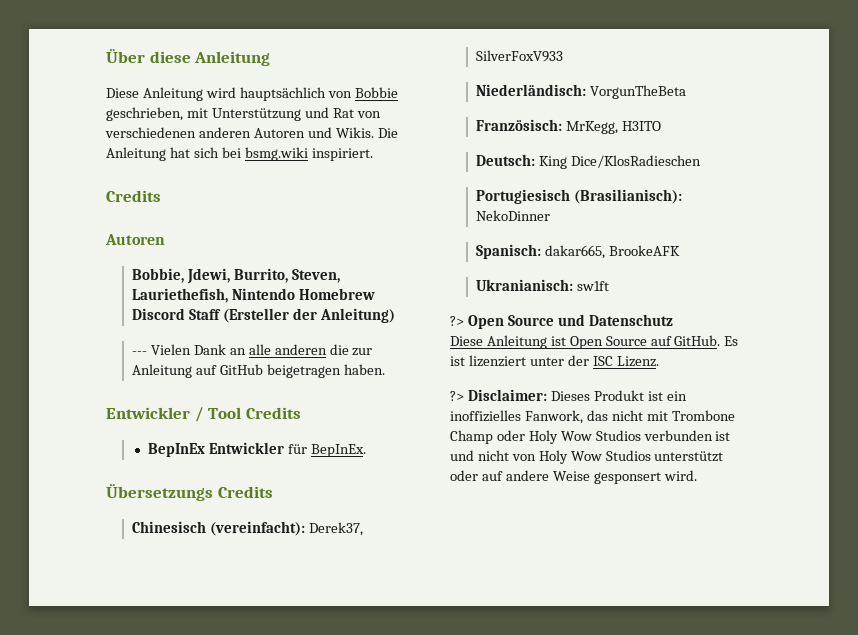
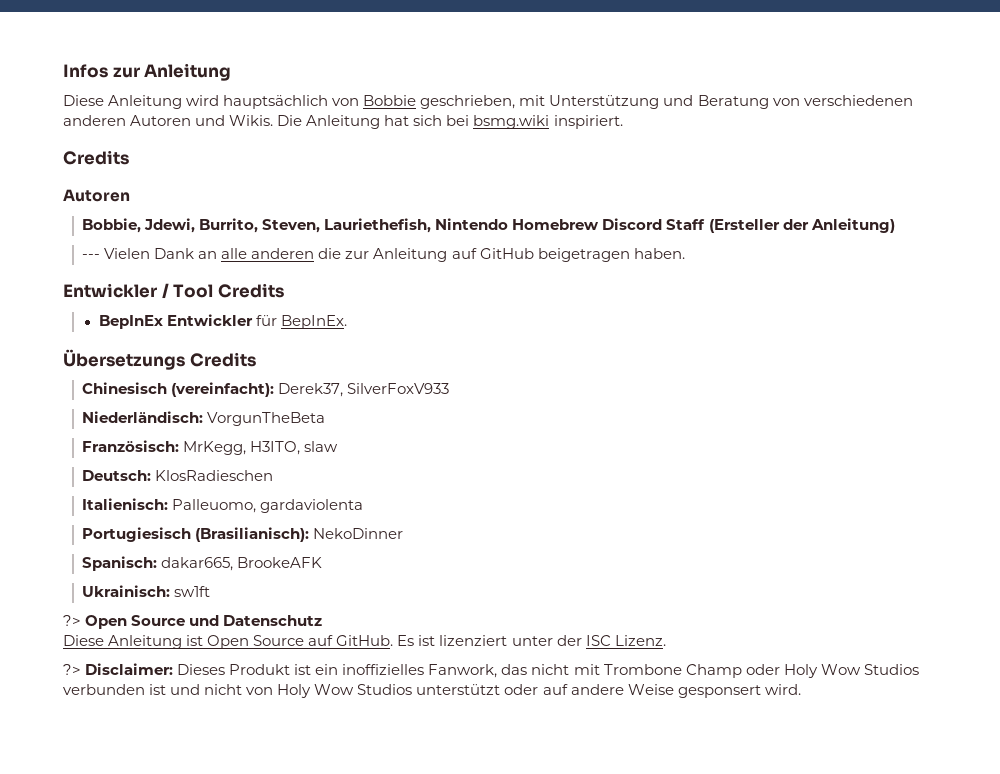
[106,49,191,63] Über diese -> [63,64,140,78] Infos zur
[332,108,354,118] Rat -> [697,95,769,109] Beratung
[621,121,661,131] H3ITO -> [250,441,339,455] H3ITO, slaw
[538,155,701,169] King Dice/KlosRadieschen -> [155,470,274,481] [82,498,364,513] KlosRadieschen // Italienisch: Palleuomo, gardaviolenta
[476,279,574,291] Ukranianisch: -> [82,585,171,597] Ukrainisch:

